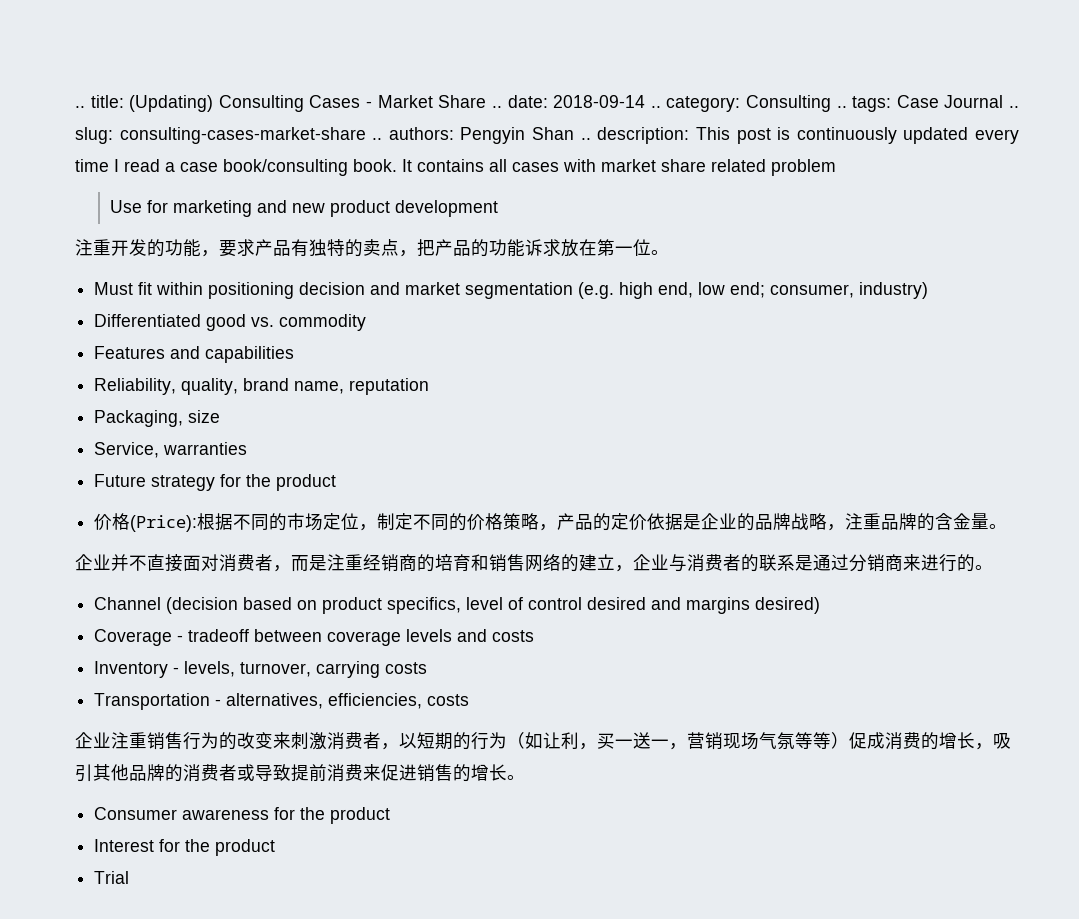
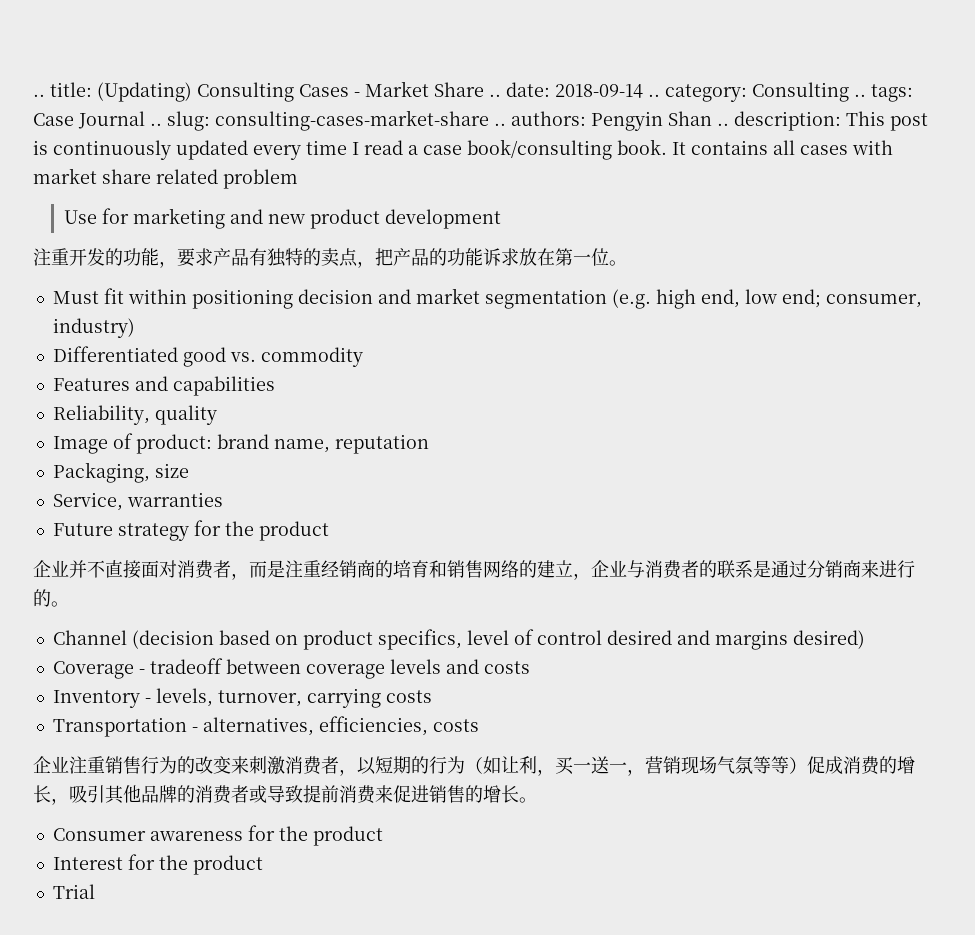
[181,378,239,395] quality, -> [154,405,217,425] [52,433,212,454] quality // Image of product:
[94,513,1008,532] // 价格(Price):根据不同的市场定位，制定不同的价格策略，产品的定价依据是企业的品牌战略，注重品牌的含金量。 -> (329, 531) none

